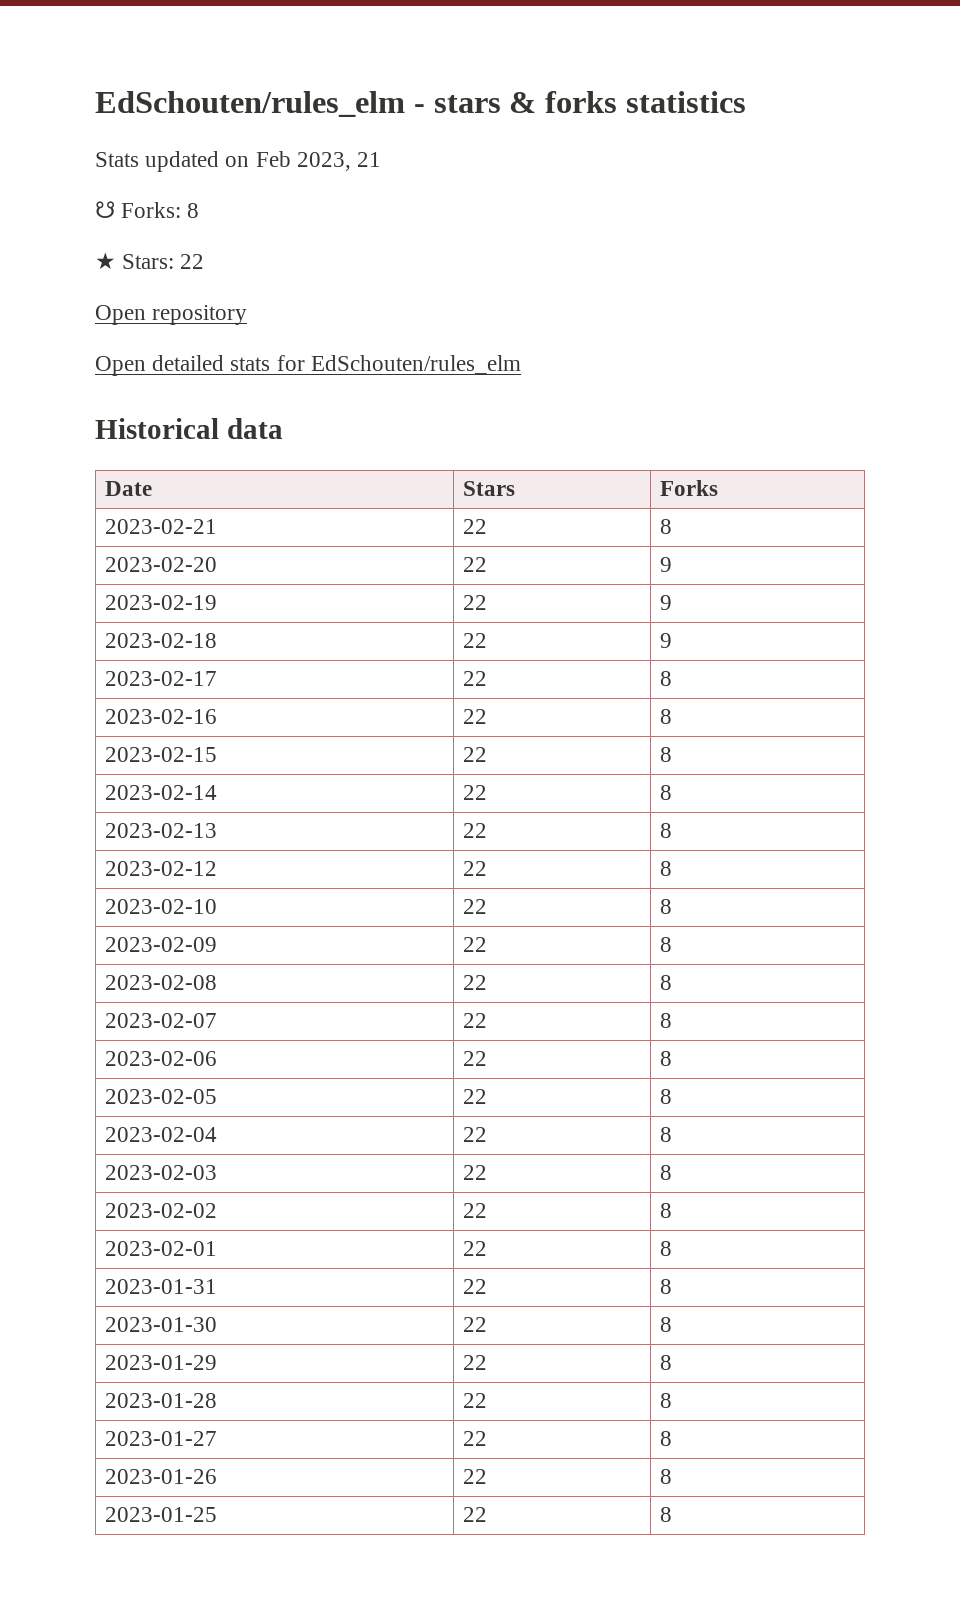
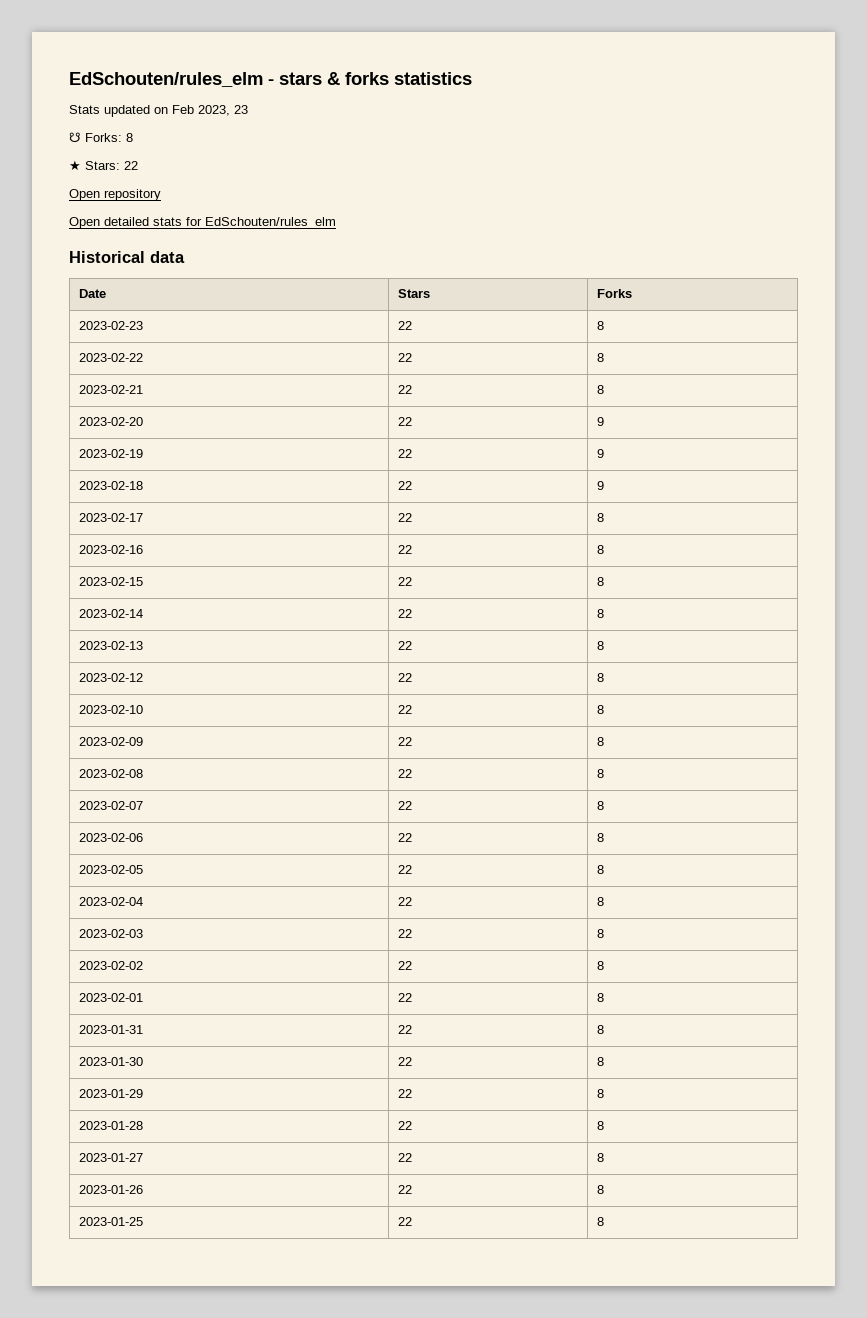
[357,152,382,167] 21 -> [234,105,248,114] 23
(719, 488) none -> [78,321,143,330] [397,321,412,330] [596,321,604,330] [78,353,143,362] [397,353,412,362] [596,353,604,362] // 2023-02-23 | 22 | 8 // 2023-02-22 | 22 | 8

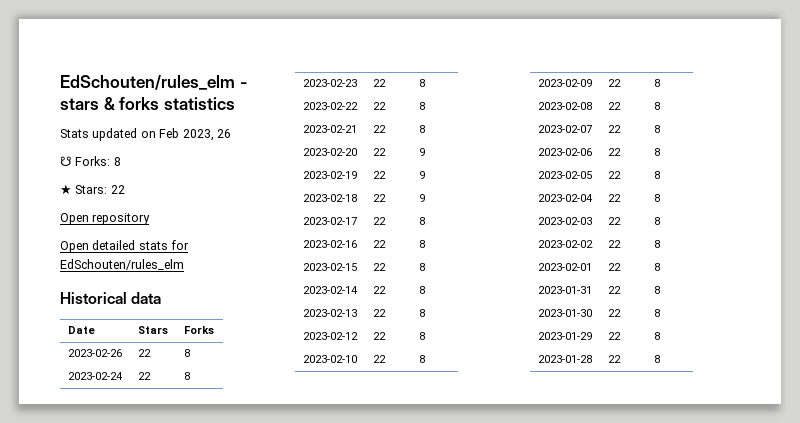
[234,105,248,114] 23 -> [216,129,231,138] 26
(632, 293) none -> [67,349,122,357] [137,349,151,357] [183,349,190,357] [67,372,123,380] [137,372,151,380] [183,372,190,380] // 2023-02-26 | 22 | 8 // 2023-02-24 | 22 | 8
[78,1153,143,1162] [397,1153,412,1162] [596,1153,604,1162] [78,1185,143,1194] [397,1185,412,1194] [596,1185,604,1194] [78,1217,143,1226] [397,1217,412,1226] [596,1217,604,1226] // 2023-01-27 | 22 | 8 // 2023-01-26 | 22 | 8 // 2023-01-25 | 22 | 8 -> (660, 359) none

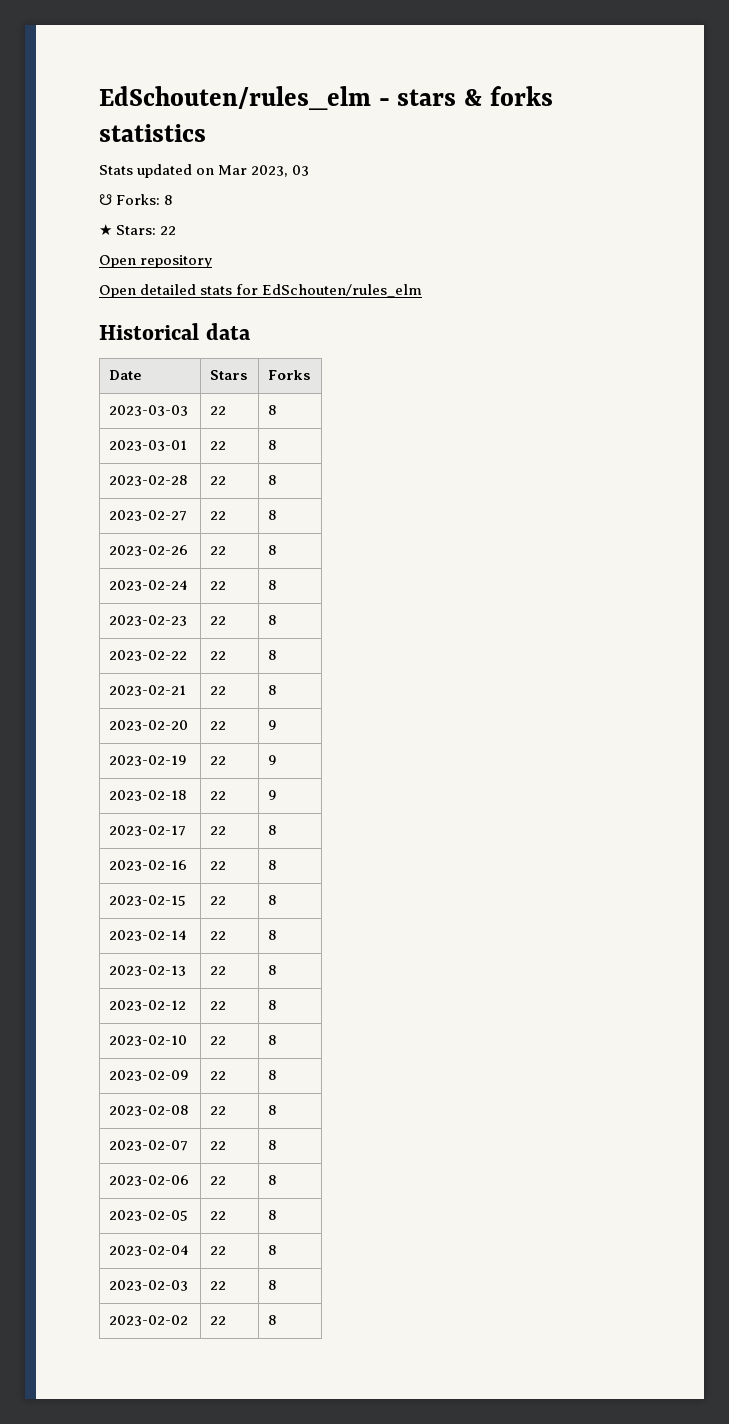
[159,128,231,141] Feb 2023, 26 -> [218,165,310,177] Mar 2023, 03
(214, 330) none -> [109,405,189,416] [210,406,227,415] [268,405,278,415] [109,440,188,451] [210,441,227,450] [268,440,278,450] [109,475,189,486] [210,476,227,485] [268,475,278,485] [109,510,188,521] [210,511,227,520] [268,510,278,520] // 2023-03-03 | 22 | 8 // 2023-03-01 | 22 | 8 // 2023-02-28 | 22 | 8 // 2023-02-27 | 22 | 8
[537,263,592,271] [607,263,621,271] [653,263,660,271] [537,286,592,294] [607,286,621,294] [653,286,660,294] [537,309,592,317] [607,309,621,317] [653,309,660,317] [537,332,592,340] [607,332,621,340] [653,332,660,340] [537,355,592,363] [607,355,621,363] [653,355,660,363] // 2023-02-01 | 22 | 8 // 2023-01-31 | 22 | 8 // 2023-01-30 | 22 | 8 // 2023-01-29 | 22 | 8 // 2023-01-28 | 22 | 8 -> (278, 1320) none

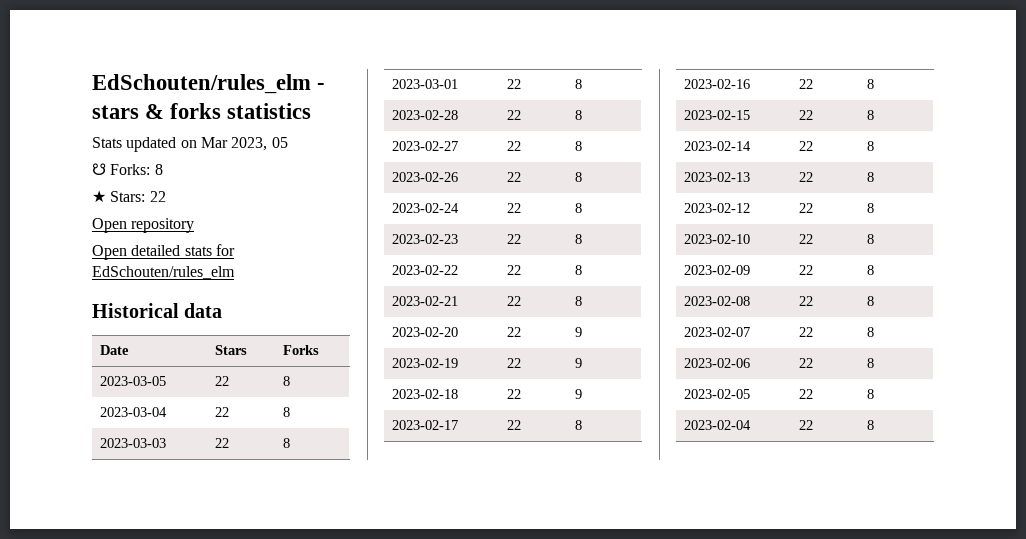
[292,165,310,176] 03 -> [271,137,288,148] 05
(311, 375) none -> [99,376,166,386] [214,376,229,386] [282,376,290,386] [99,407,167,417] [214,407,229,417] [282,407,290,417] // 2023-03-05 | 22 | 8 // 2023-03-04 | 22 | 8
[109,1280,189,1291] [210,1281,227,1290] [268,1280,278,1290] [109,1315,189,1326] [210,1316,227,1325] [268,1315,278,1325] // 2023-02-03 | 22 | 8 // 2023-02-02 | 22 | 8 -> (874, 425) none

